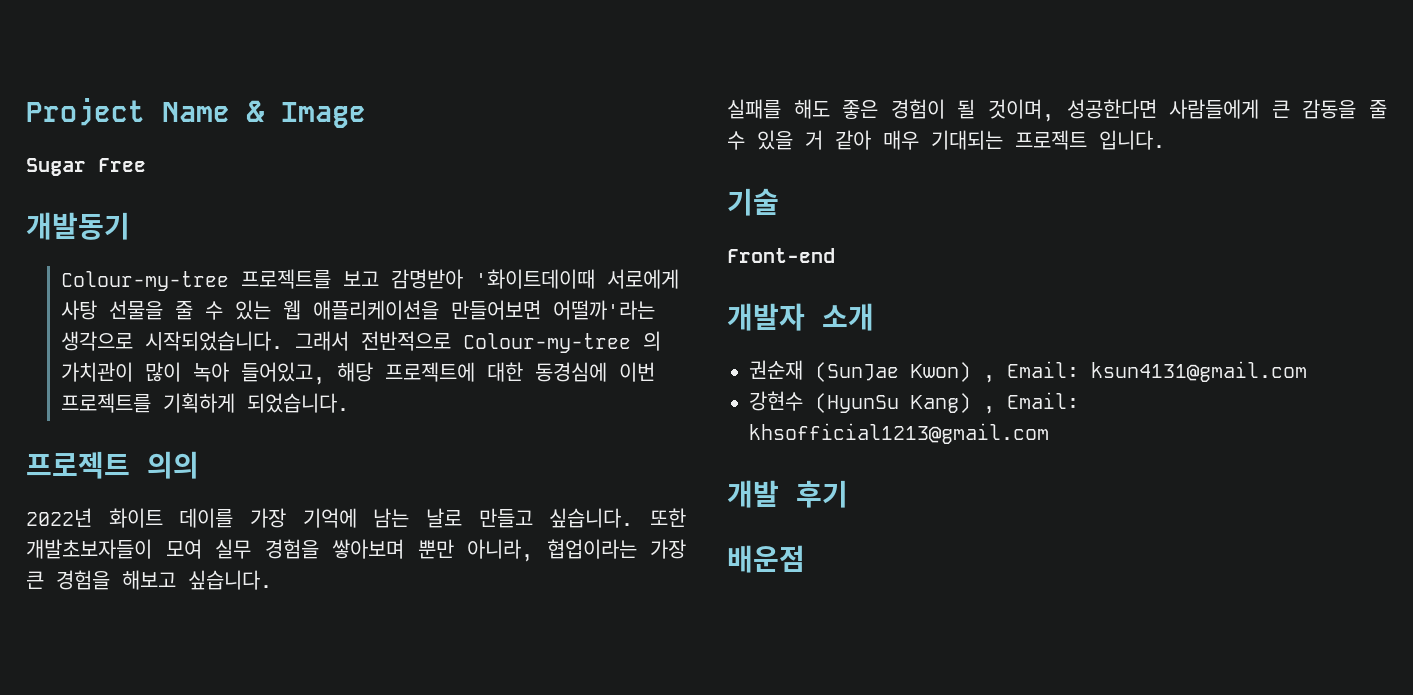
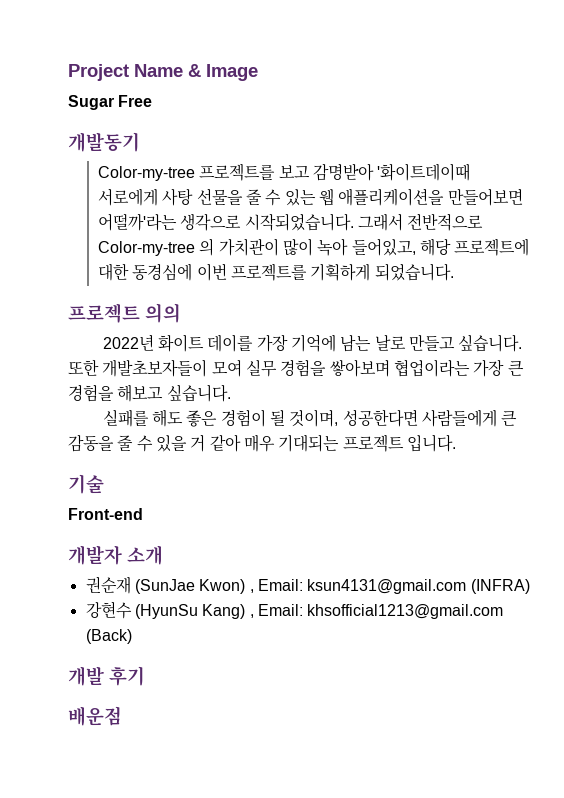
[60,271,229,291] Colour-my-tree -> [97,166,195,181] Color-my-tree
[462,333,631,353] Colour-my-tree -> [97,241,195,256] Color-my-tree
[417,539,533,562] 뿐만 아니라, -> (390, 368) none
(1307, 371) none -> [470,579,530,594] (INFRA)
(1049, 433) none -> [85,629,132,644] (Back)

